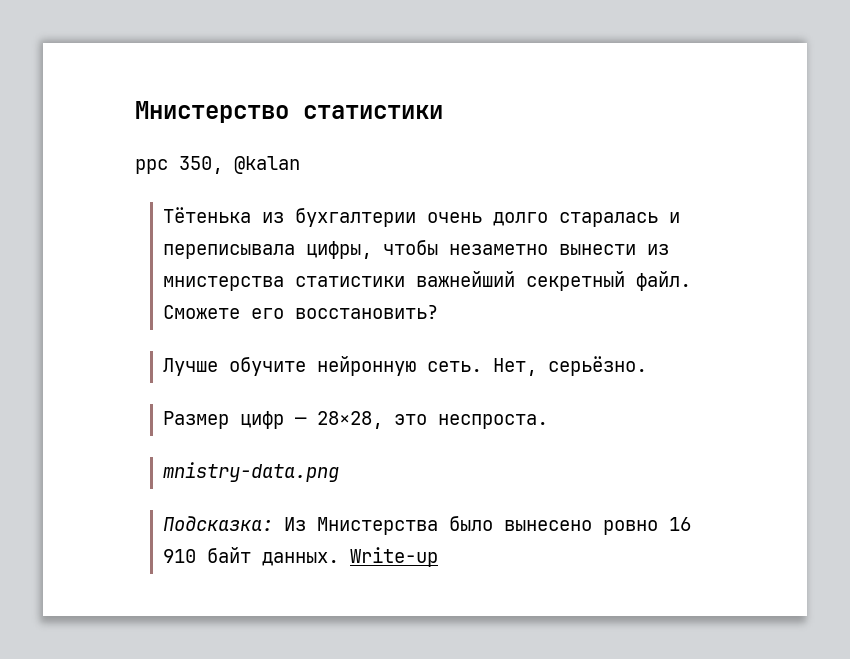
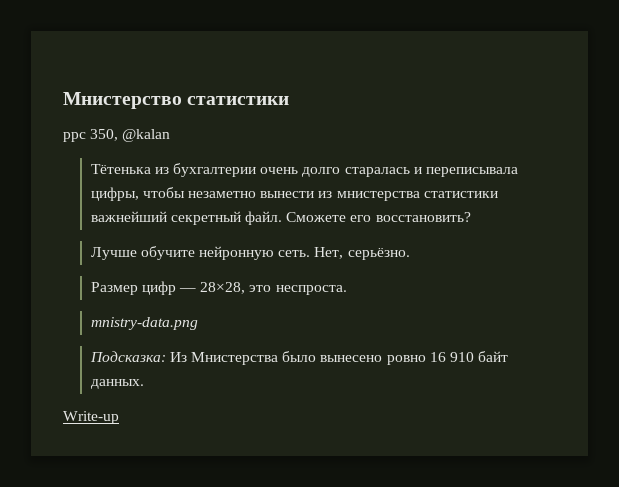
(340, 559) none -> (144, 384) //

